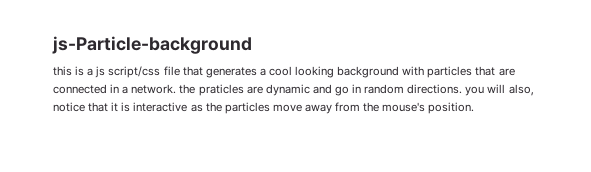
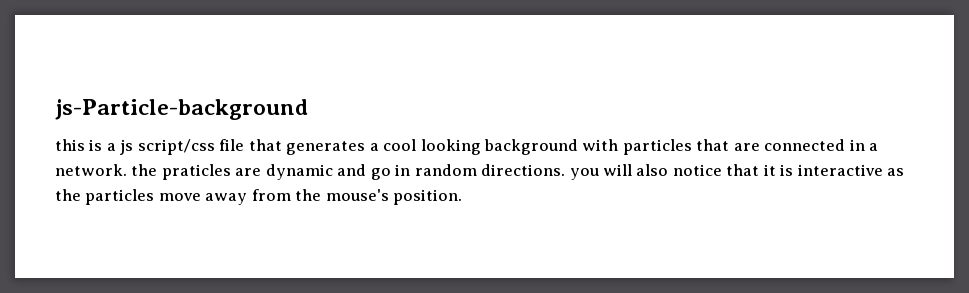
[508,84,534,96] also, -> [636,164,669,176] also

